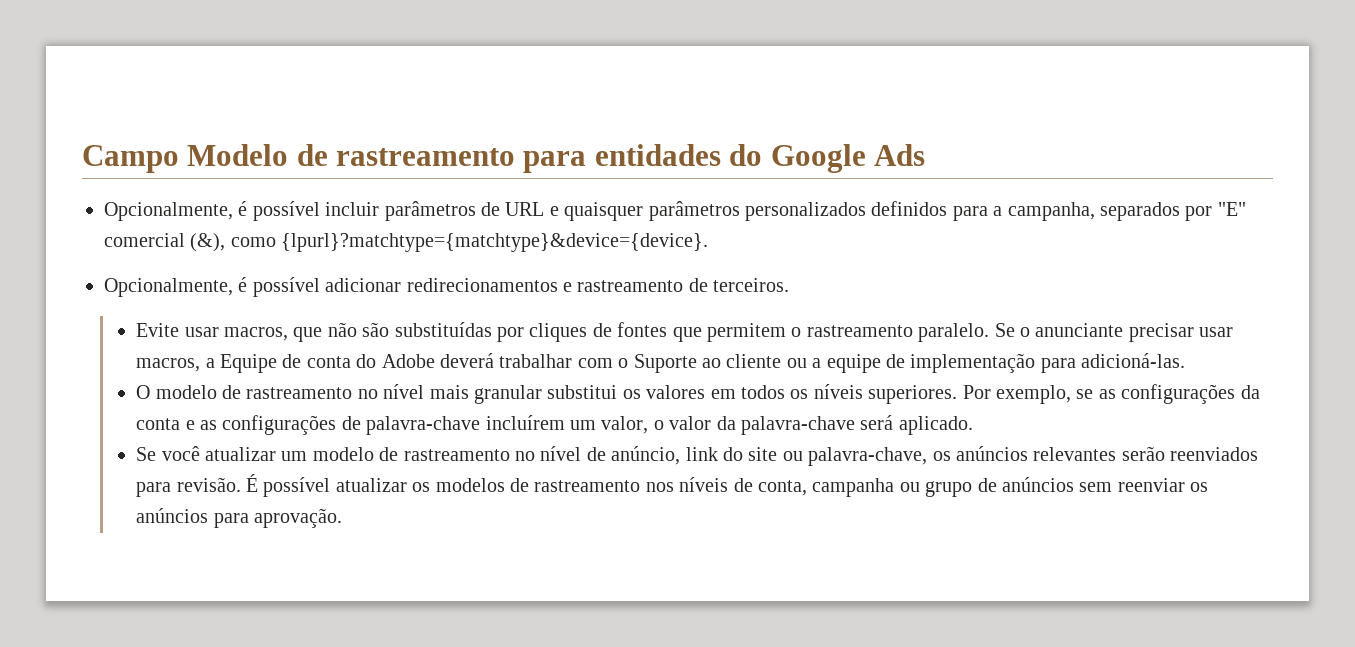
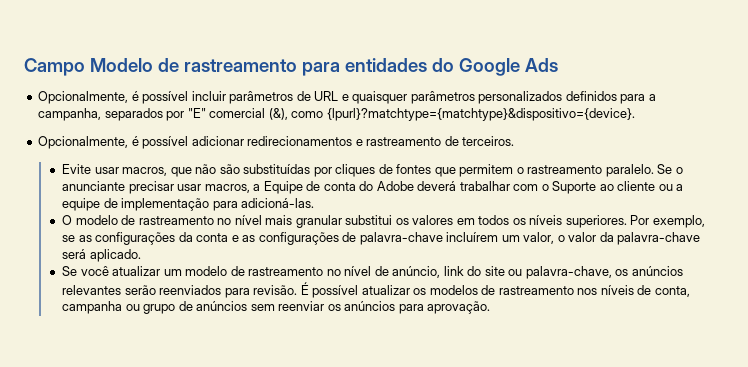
[281,233,709,252] {lpurl}?matchtype={matchtype}&device={device}. -> [326,108,635,121] {lpurl}?matchtype={matchtype}&dispositivo={device}.

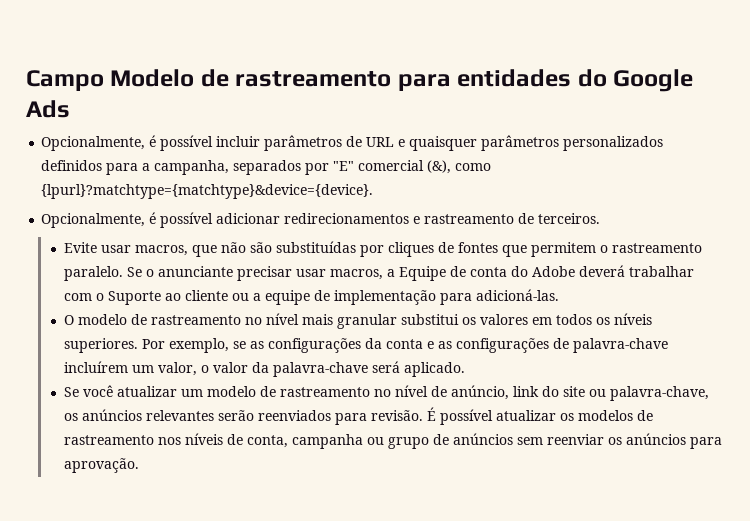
[326,108,635,121] {lpurl}?matchtype={matchtype}&dispositivo={device}. -> [41,184,374,199] {lpurl}?matchtype={matchtype}&device={device}.

